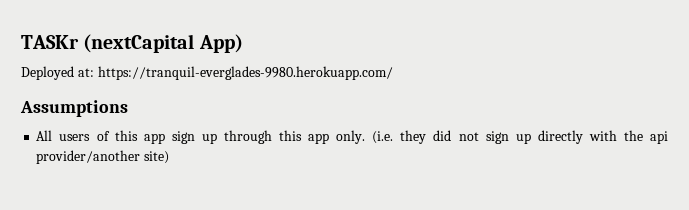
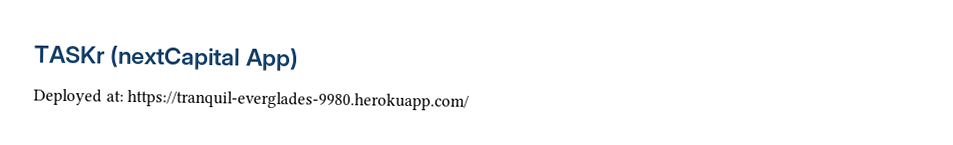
[20,100,128,117] [36,130,668,144] [36,150,170,164] // Assumptions // All users of this app sign up through this app only. (i.e. they did not sign up directly with the api provider/another site) -> (470, 100) none

